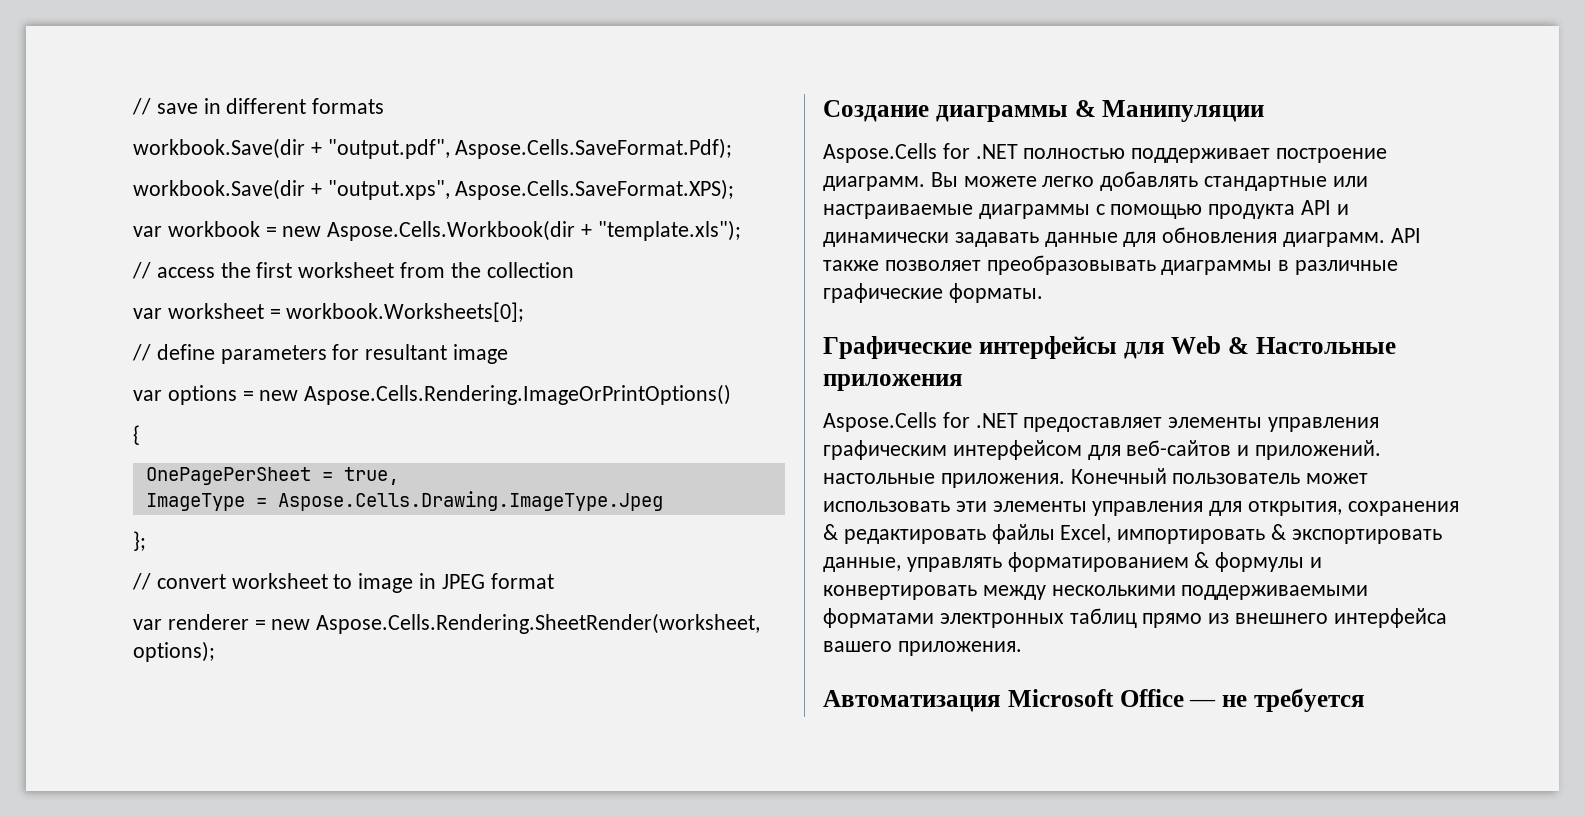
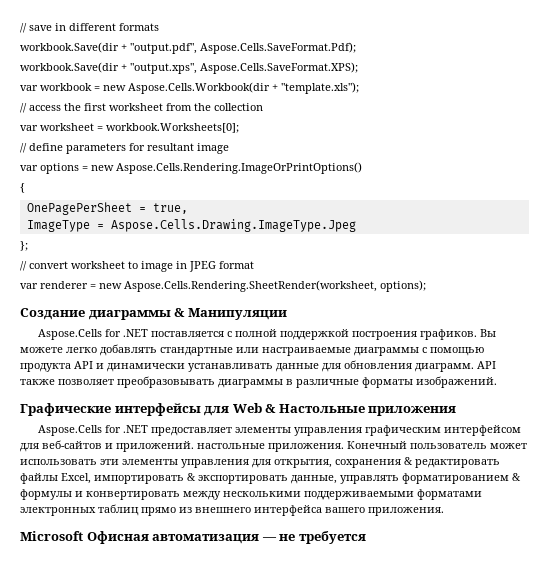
[1023,148,1388,163] [823,176,925,191] полностью поддерживает построение диаграмм. -> [151,329,478,340] поставляется с полной поддержкой построения графиков.
[954,232,1039,247] задавать -> [188,363,273,372] устанавливать
[823,283,1043,303] графические форматы. -> [362,376,497,388] форматы изображений.
[823,689,1184,712] Автоматизация Microsoft Office -> [20,531,260,544] Microsoft Офисная автоматизация

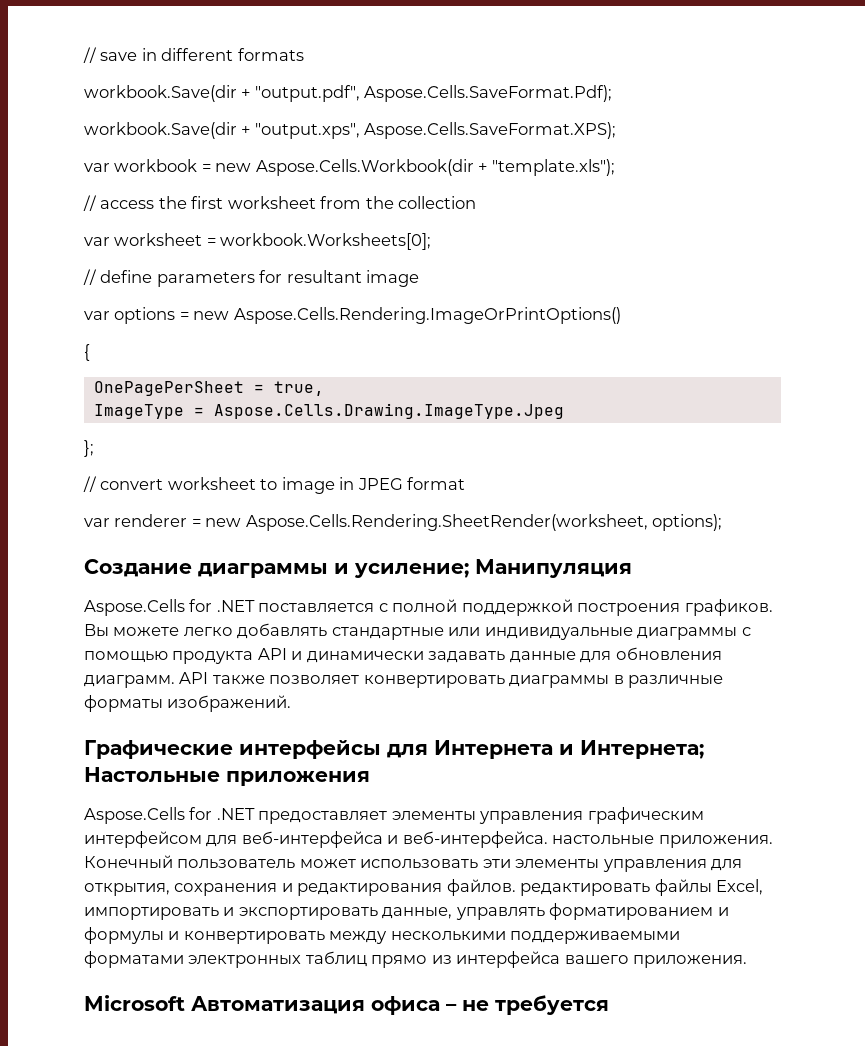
[174,308,287,320] & Манипуляции -> [334,559,632,578] и усиление; Манипуляция
[262,347,351,356] настраиваемые -> [484,627,633,640] индивидуальные
[188,363,273,372] устанавливать -> [428,651,506,663] задавать
[117,376,215,388] преобразовывать -> [363,675,505,688] конвертировать
[232,403,277,413] Web & -> [434,740,704,759] Интернета и Интернета;
[42,440,194,452] веб-сайтов и приложений. -> [241,831,548,848] веб-интерфейса и веб-интерфейса.
[404,457,413,465] & -> [281,879,516,896] и редактирования файлов.
[187,473,196,481] & -> [223,907,235,916] и
[512,473,521,481] & -> [717,907,729,916] и
[195,507,251,513] внешнего -> (452, 959) none
[86,531,277,544] Офисная автоматизация — -> [191,996,457,1015] Автоматизация офиса –

